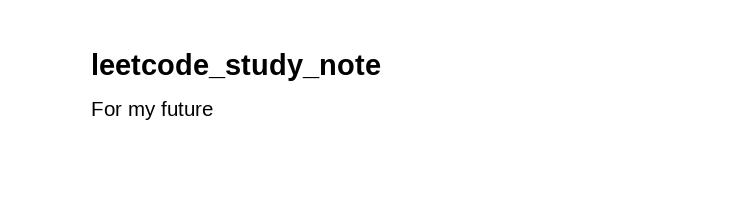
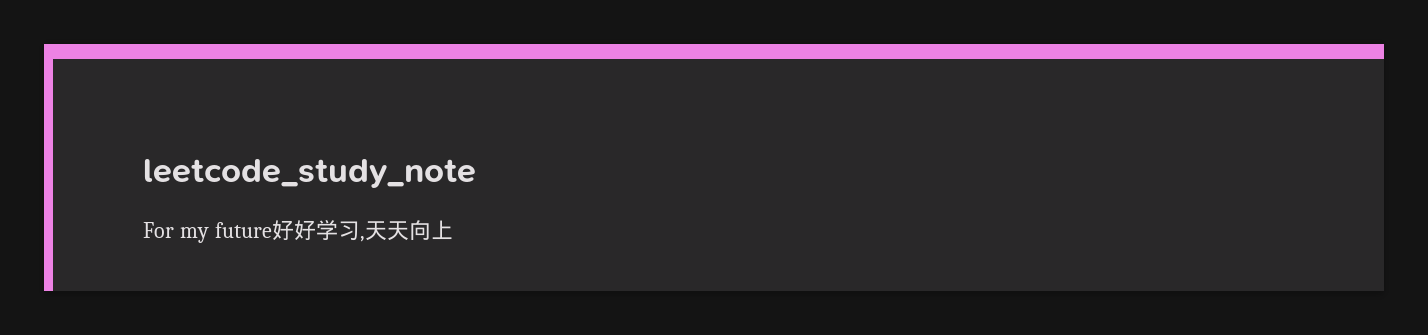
(213, 108) none -> [271,220,453,242] 好好学习,天天向上

